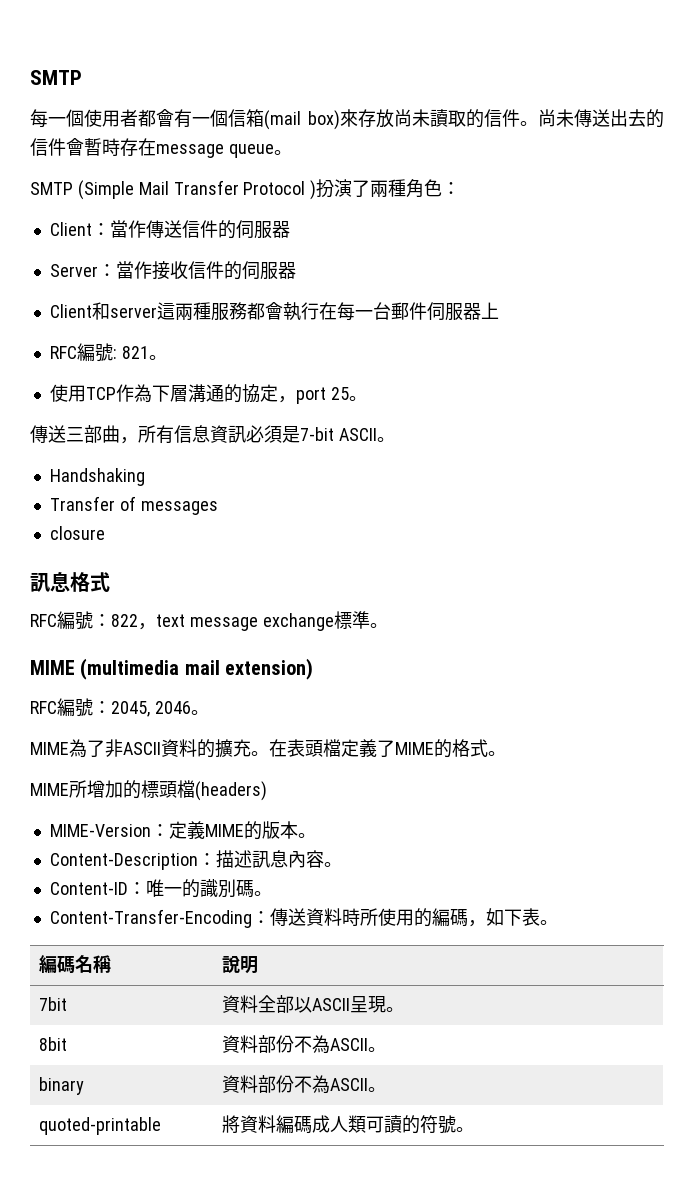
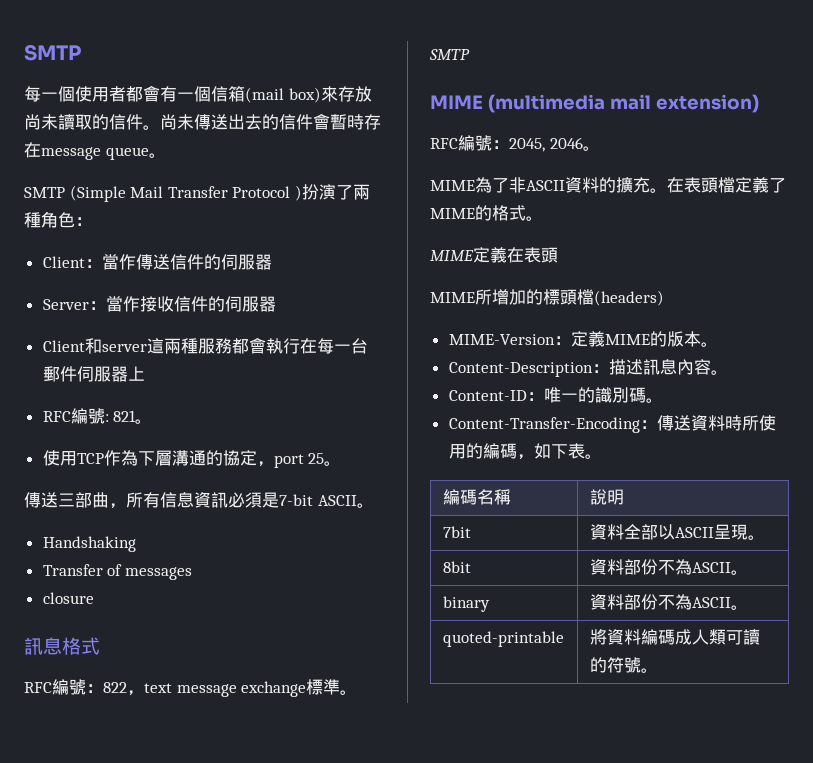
(388, 625) none -> [429,49,470,60] // SMTP
(506, 753) none -> [430,247,558,263] // MIME定義在表頭

